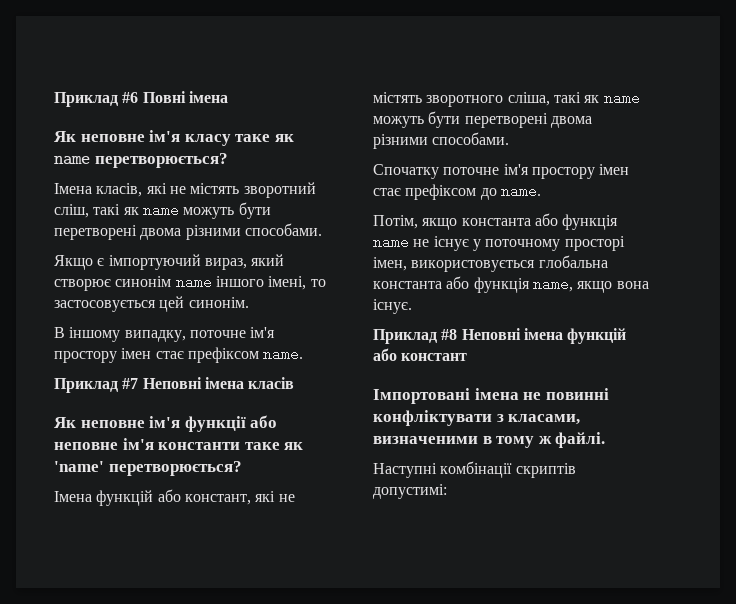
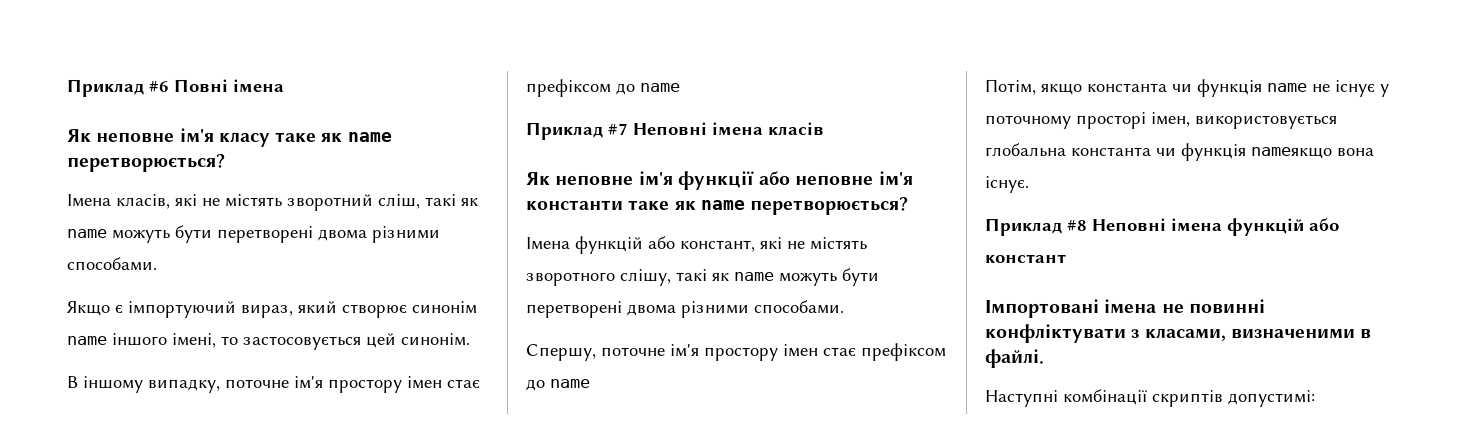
[263,347,304,361] name. -> [616,83,680,95] до name
[54,461,104,472] 'name' -> [700,200,745,210] name
[507,91,640,106] [373,111,592,128] [373,132,510,149] [373,164,630,179] [373,184,541,200] сліша, такі як name можуть бути перетворені двома різними способами. // Спочатку поточне ім'я простору імен стає префіксом до name. -> [620,268,879,286] [526,300,844,318] [526,343,946,361] [526,379,590,391] слішу, такі як name можуть бути перетворені двома різними способами. // Спершу, поточне ім'я простору імен стає префіксом до name
[534,213,558,226] або -> [1172,84,1192,92] чи
[446,276,613,293] або функція name, якщо -> [1156,143,1332,161] чи функція nameякщо
[496,436,552,448] тому ж -> (1372, 333) none

